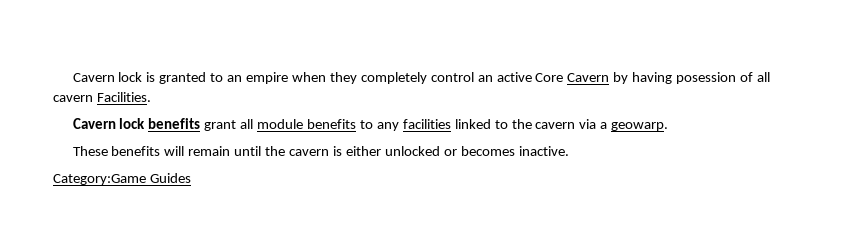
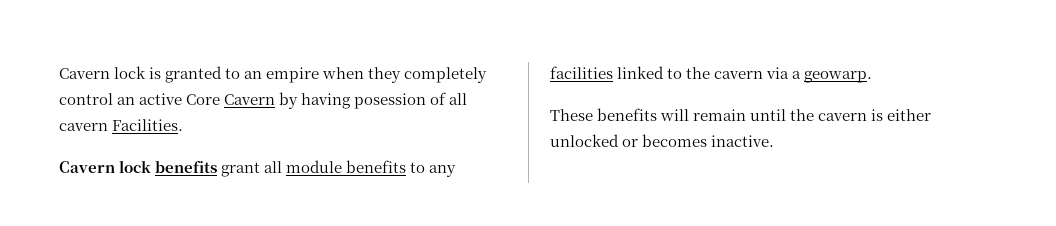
[53,173,191,185] // Category:Game Guides -> (775, 141) none

